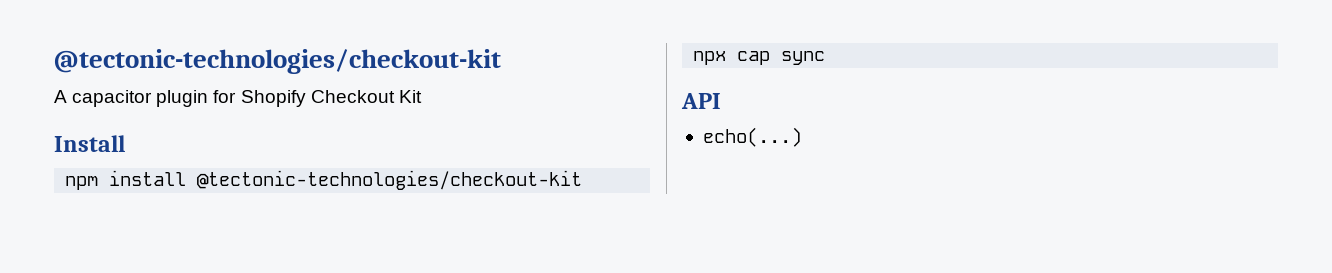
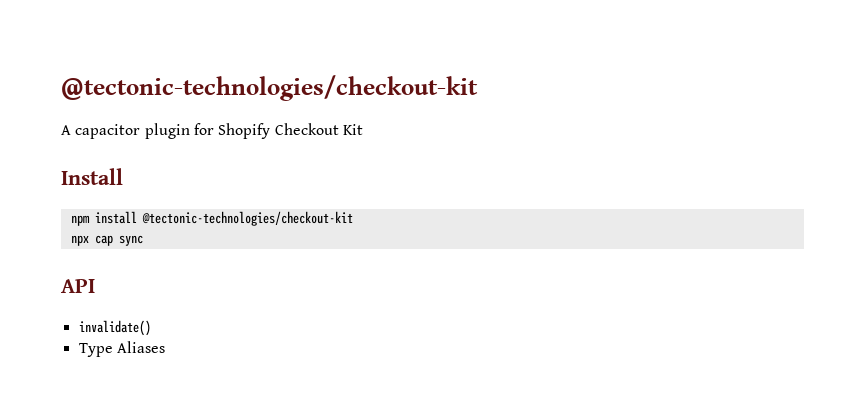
[702,127,802,147] echo(...) -> [78,320,151,336] [78,341,165,357] invalidate() // Type Aliases

